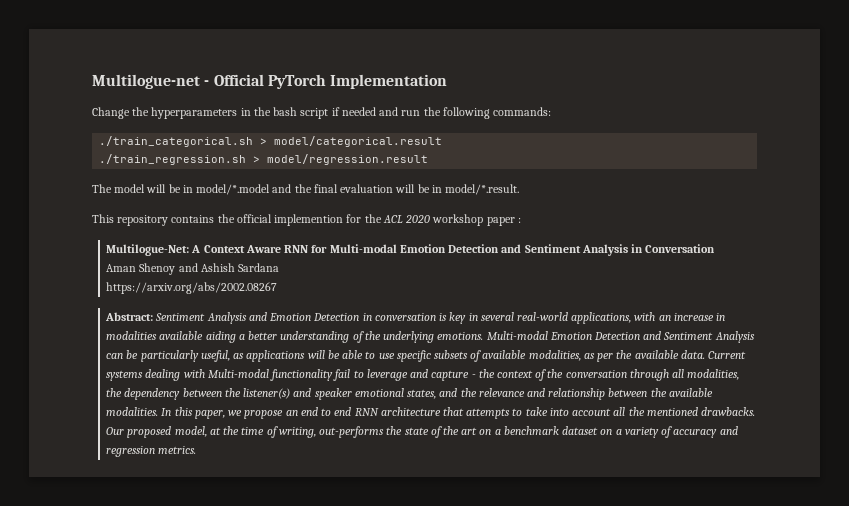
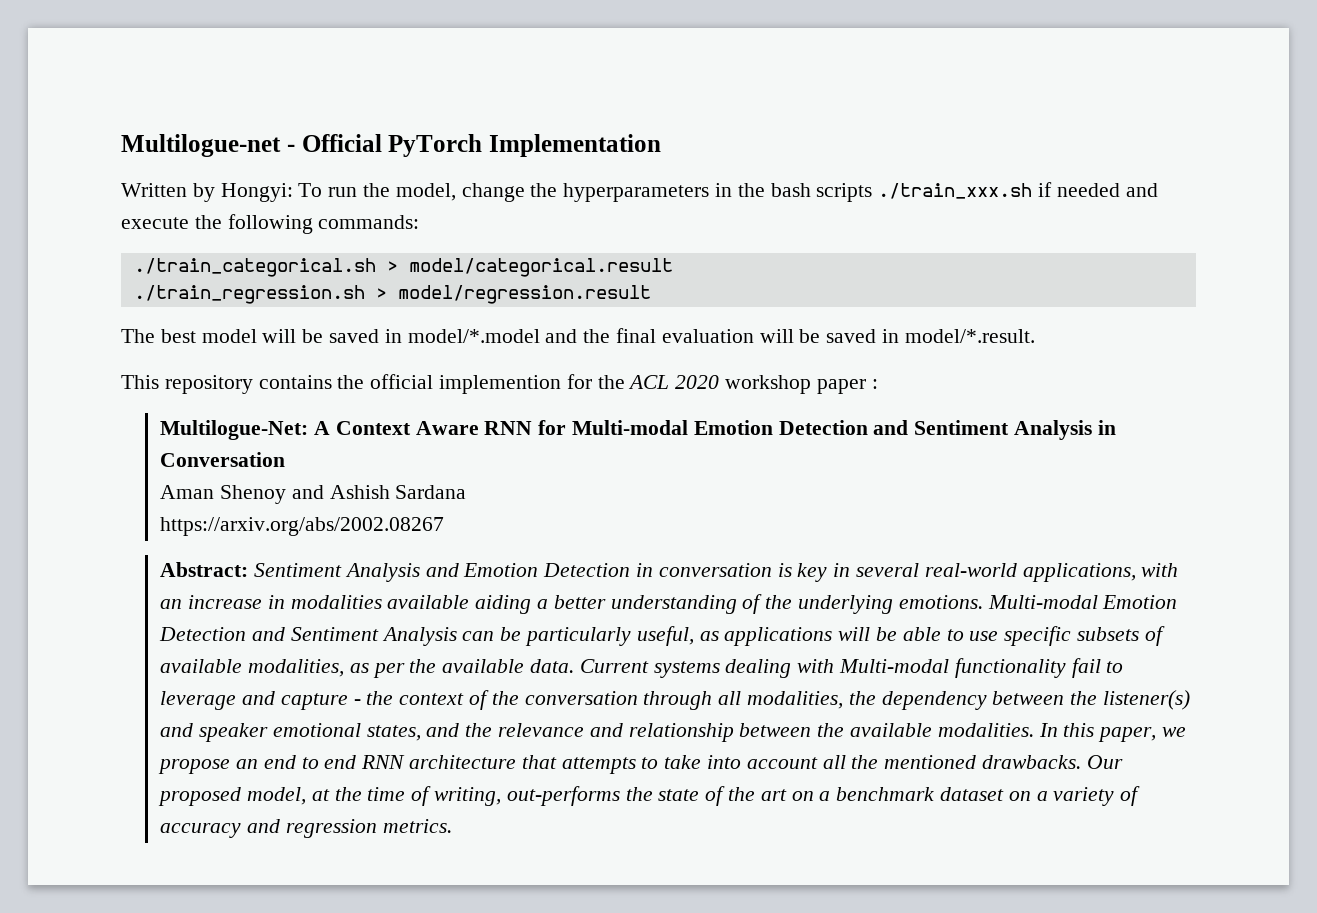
[92,107,130,119] Change -> [121,183,525,202] Written by Hongyi: To run the model, change
[300,108,329,119] script -> [816,183,1033,202] scripts ./train_xxx.sh
[401,110,421,116] run -> [121,217,189,229] execute
(112, 188) none -> [160,329,196,343] best
(181, 188) none -> [329,329,380,343] saved
(430, 188) none -> [826,329,877,343] saved

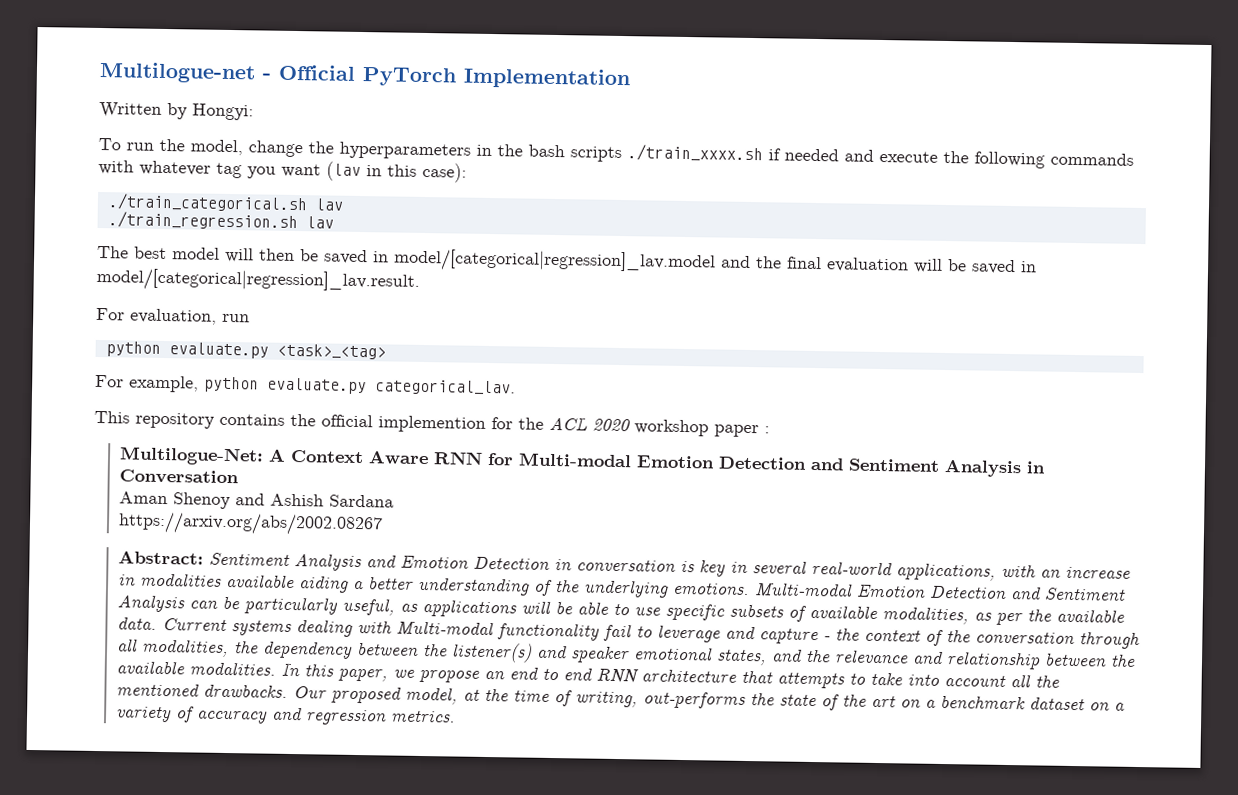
(293, 192) none -> (254, 112) //
[878,183,1033,199] ./train_xxx.sh -> [627,144,763,163] ./train_xxxx.sh
[318,215,420,229] commands: -> [1050,152,1134,166] [98,159,467,183] commands with whatever tag you want (lav in this case):
[386,258,673,277] > model/categorical.result -> [314,198,344,211] lav
[375,285,651,304] > model/regression.result -> [305,216,334,229] lav
[302,329,540,343] be saved in model/*.model -> [259,248,716,275] then be saved in model/[categorical|regression]_lav.model
[904,329,1035,343] model/*.result. -> [96,267,420,294] [96,307,250,325] [105,341,386,360] [95,374,516,396] model/[categorical|regression]_lav.result. // For evaluation, run // python evaluate.py <task>_<tag> // For example, python evaluate.py categorical_lav.

